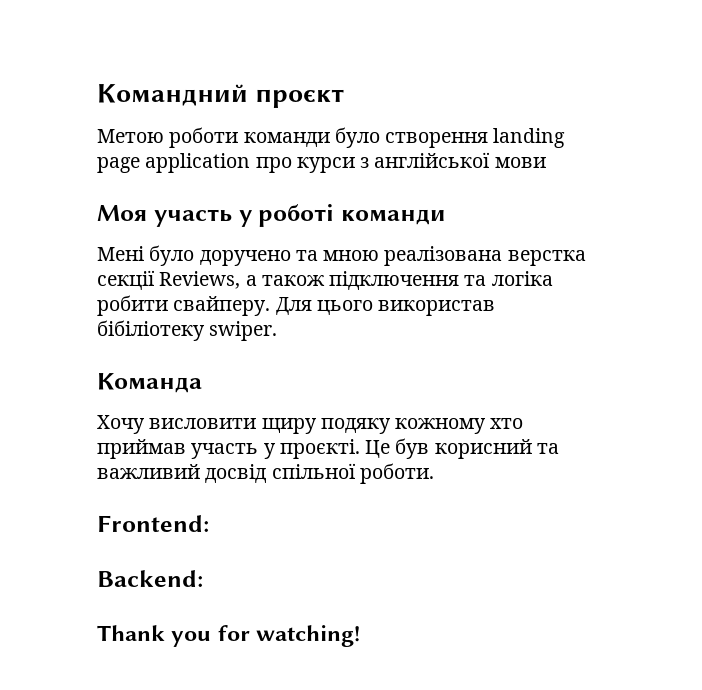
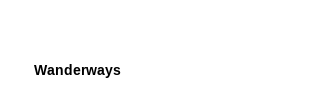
[97,84,345,108] [97,127,566,148] [97,152,546,173] [97,204,445,227] [97,245,586,266] [97,270,553,290] [97,295,496,316] [97,320,278,341] [97,373,202,393] [97,415,524,434] [97,438,559,459] [97,463,434,484] [97,515,209,532] [97,570,203,587] [97,625,361,647] Командний проєкт // Метою роботи команди було створення landing page application про курси з англійської мови // Моя участь у роботі команди // Мені було доручено та мною реалізована верстка секції Reviews, а також підключення та логіка робити свайперу. Для цього використав бібіліотеку swiper. // Команда // Хочу висловити щиру подяку кожному хто приймав участь у проєкті. Це був корисний та важливий досвід спільної роботи. // Frontend: // Backend: // Thank you for watching! -> [34,64,121,78] Wanderways

